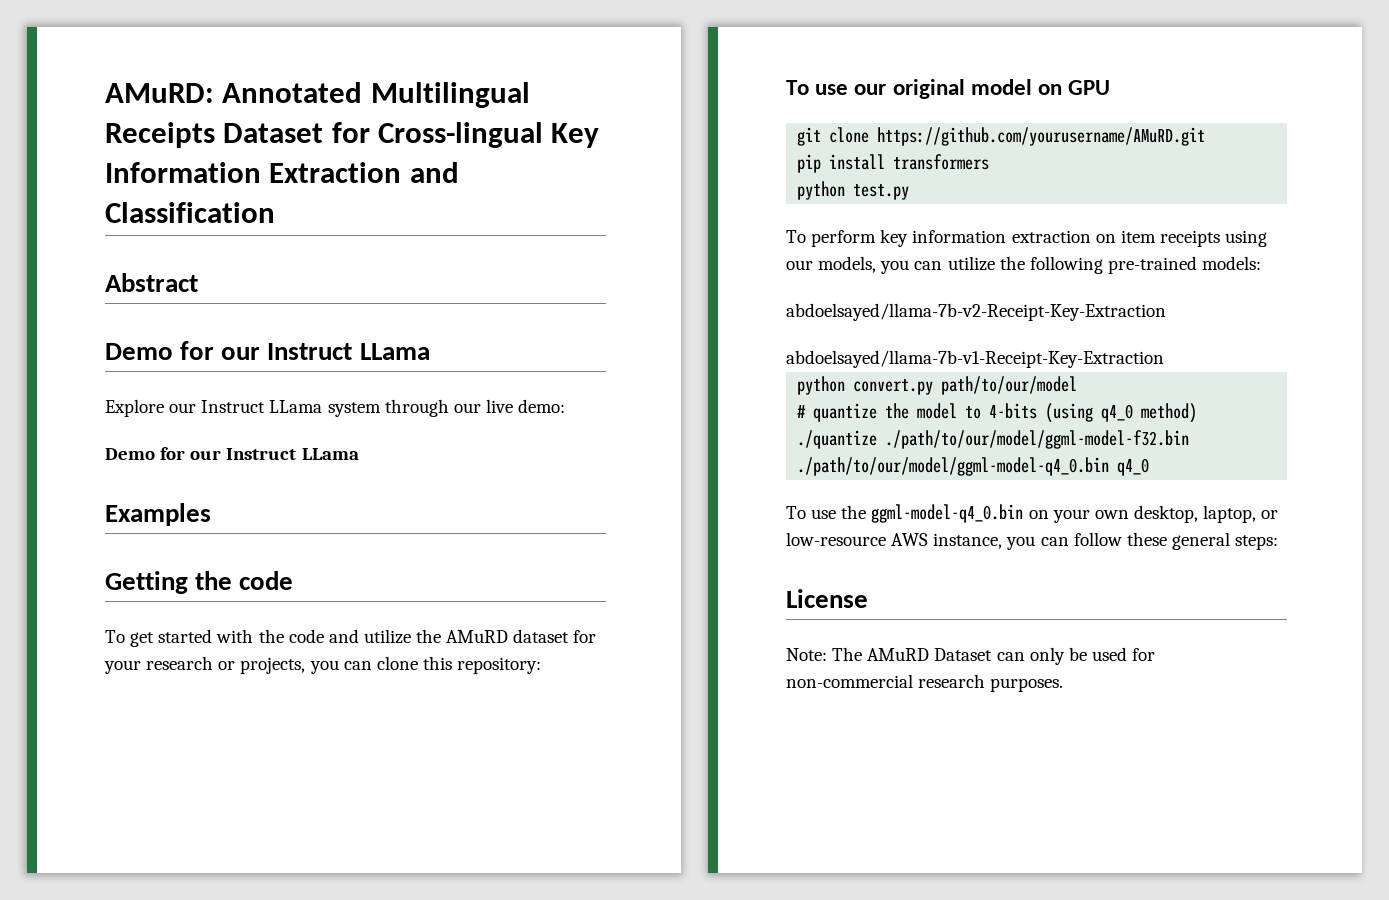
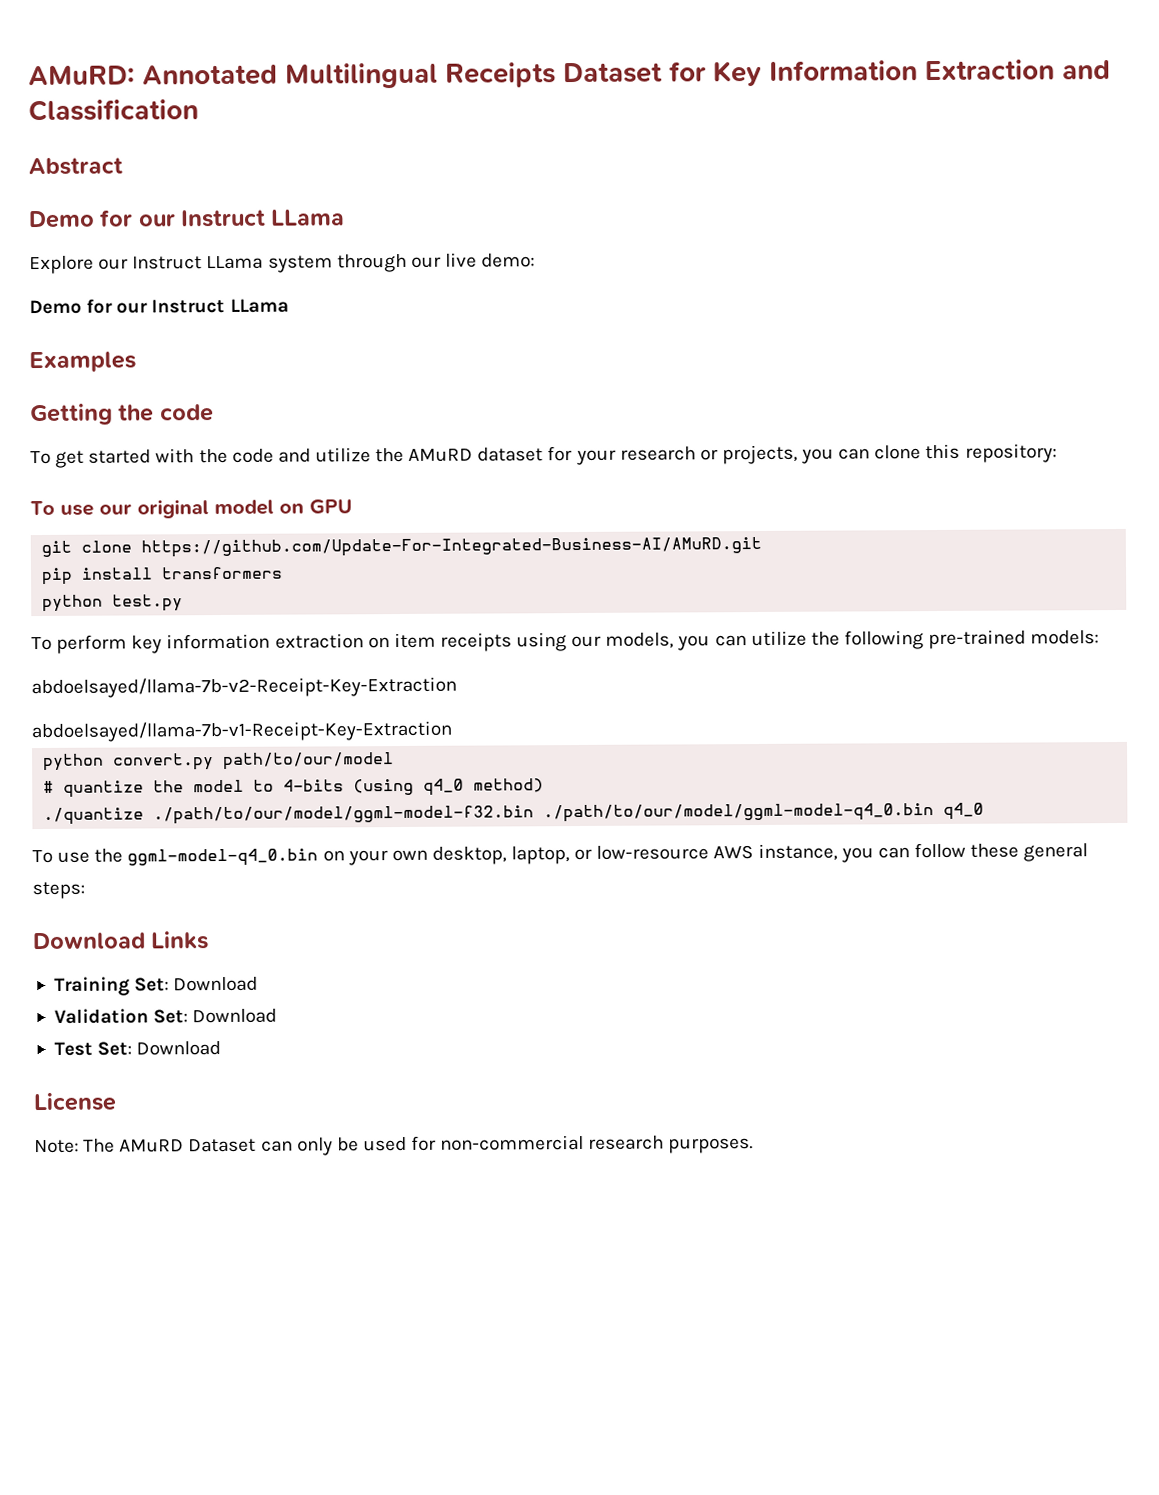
[378,122,544,148] Cross-lingual -> (707, 71) none
[877,127,1206,146] https://github.com/yourusername/AMuRD.git -> [141,536,763,558] https://github.com/Update-For-Integrated-Business-AI/AMuRD.git
(1279, 542) none -> [33,931,210,950] [53,976,259,996] [53,1008,278,1024] [53,1041,222,1056] // Download Links // Training Set: Download // Validation Set: Download // Test Set: Download

